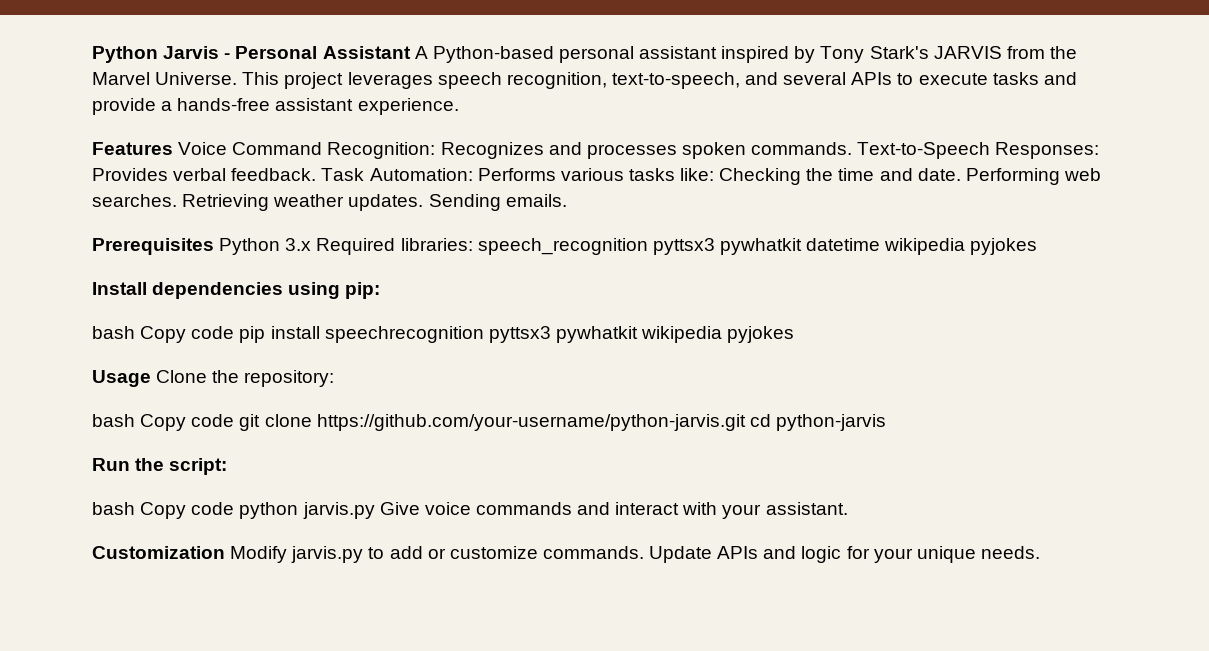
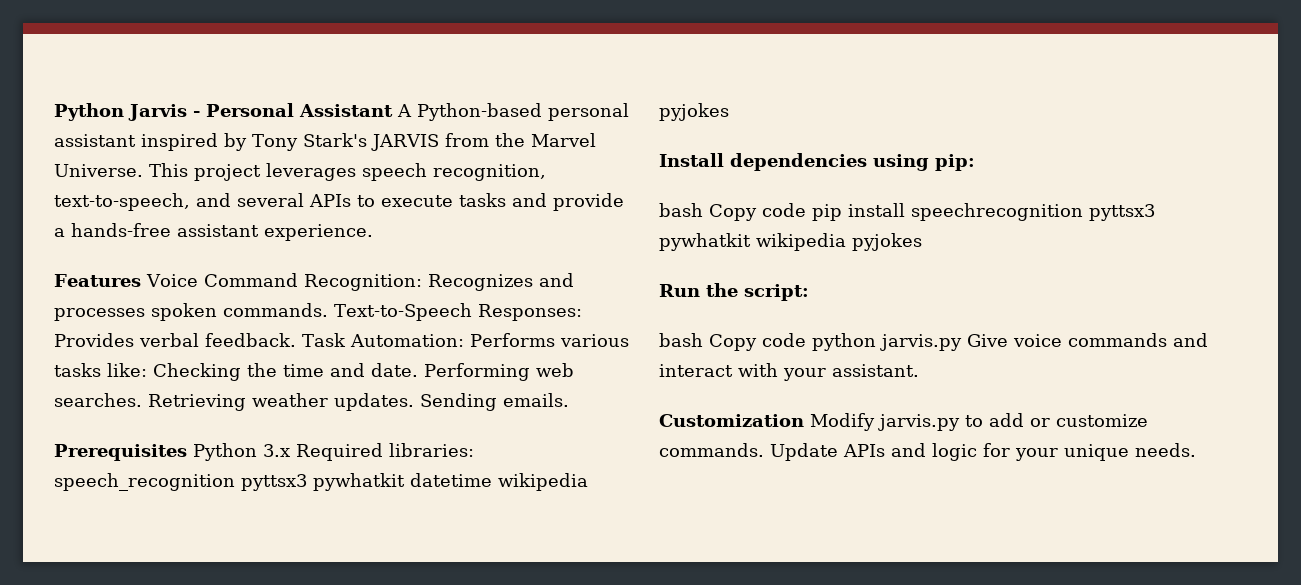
[92,370,335,387] [92,414,886,431] // Usage Clone the repository: // bash Copy code git clone https://github.com/your-username/python-jarvis.git cd python-jarvis -> (922, 242) none

